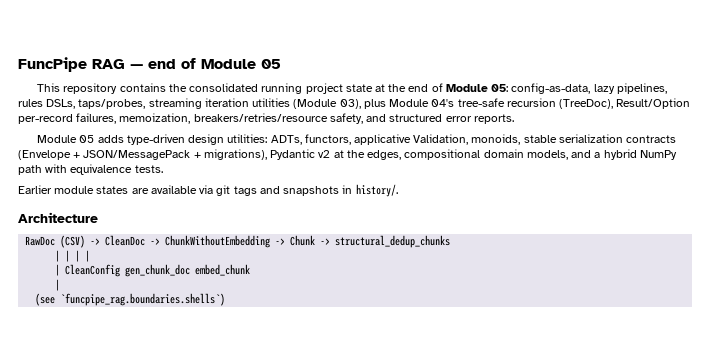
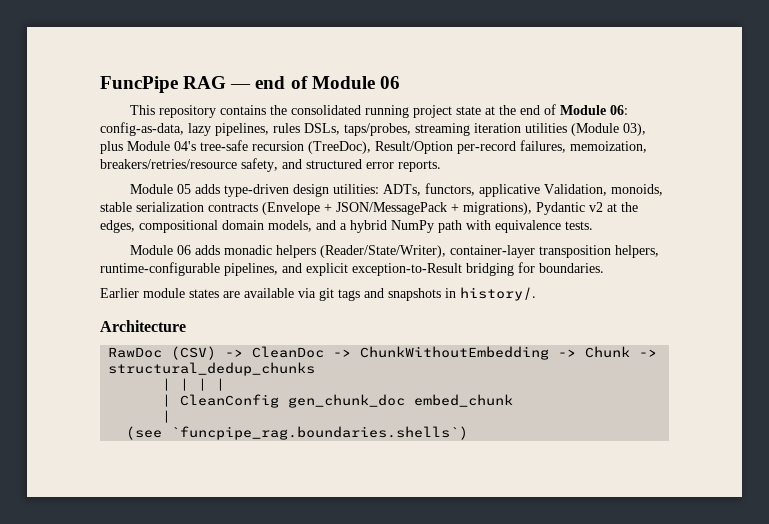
[261,59,281,69] 05 -> [379,76,400,89] 06
[491,84,509,92] 05: -> [609,105,628,115] 06:
(163, 169) none -> [129,245,659,258] [100,262,604,276] // Module 06 adds monadic helpers (Reader/State/Writer), container-layer transposition helpers, runtime-configurable pipelines, and explicit exception-to-Result bridging for boundaries.

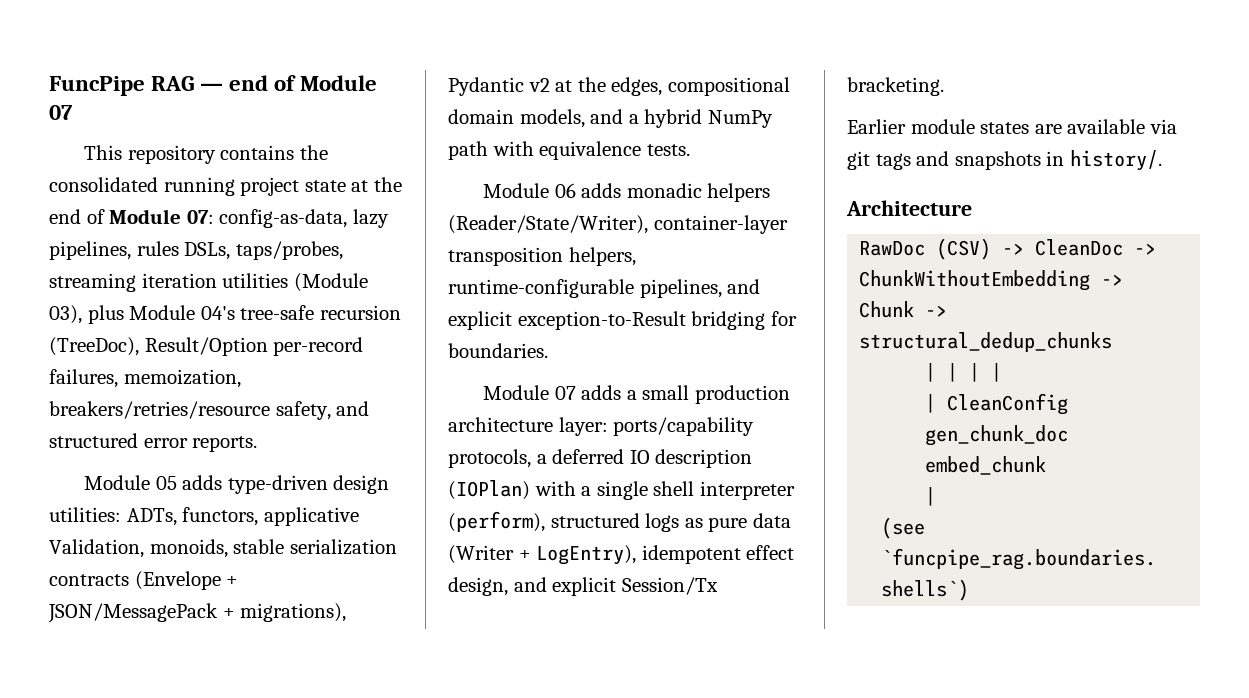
[379,76,400,89] 06 -> [49,105,73,120] 07
[609,105,628,115] 06: -> [186,210,214,224] 07:
(604, 268) none -> [483,385,790,404] [448,417,755,436] [448,449,753,468] [448,480,795,500] [448,511,791,532] [448,545,795,565] [448,577,718,596] [847,77,944,96] // Module 07 adds a small production architecture layer: ports/capability protocols, a deferred IO description (IOPlan) with a single shell interpreter (perform), structured logs as pure data (Writer + LogEntry), idempotent effect design, and explicit Session/Tx bracketing.

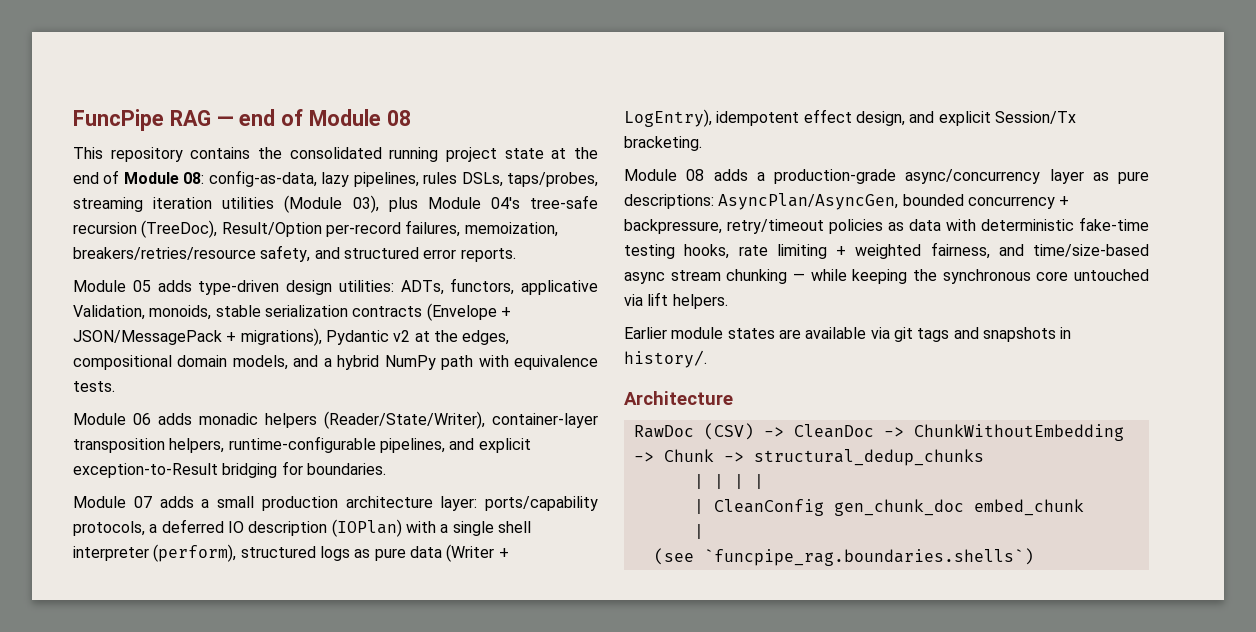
[49,105,73,120] 07 -> [386,110,411,126] 08
[186,210,214,224] 07: -> [183,172,205,184] 08:
(944, 86) none -> [624,169,1149,184] [624,193,1070,210] [624,217,1149,234] [624,242,1149,259] [624,269,1149,284] [624,292,728,309] // Module 08 adds a production-grade async/concurrency layer as pure descriptions: AsyncPlan/AsyncGen, bounded concurrency + backpressure, retry/timeout policies as data with deterministic fake-time testing hooks, rate limiting + weighted fairness, and time/size-based async stream chunking — while keeping the synchronous core untouched via lift helpers.

